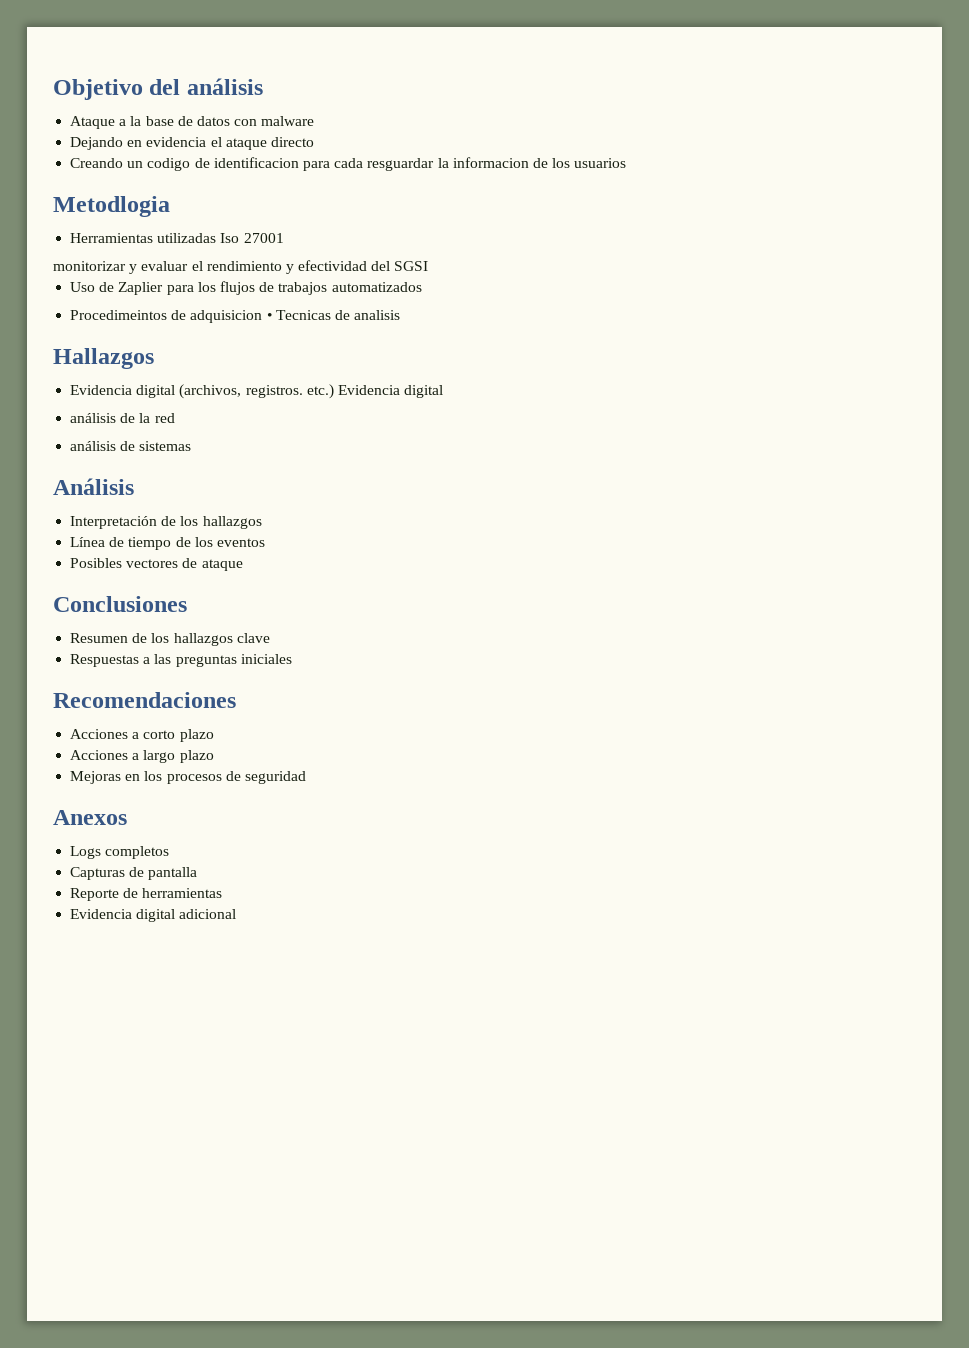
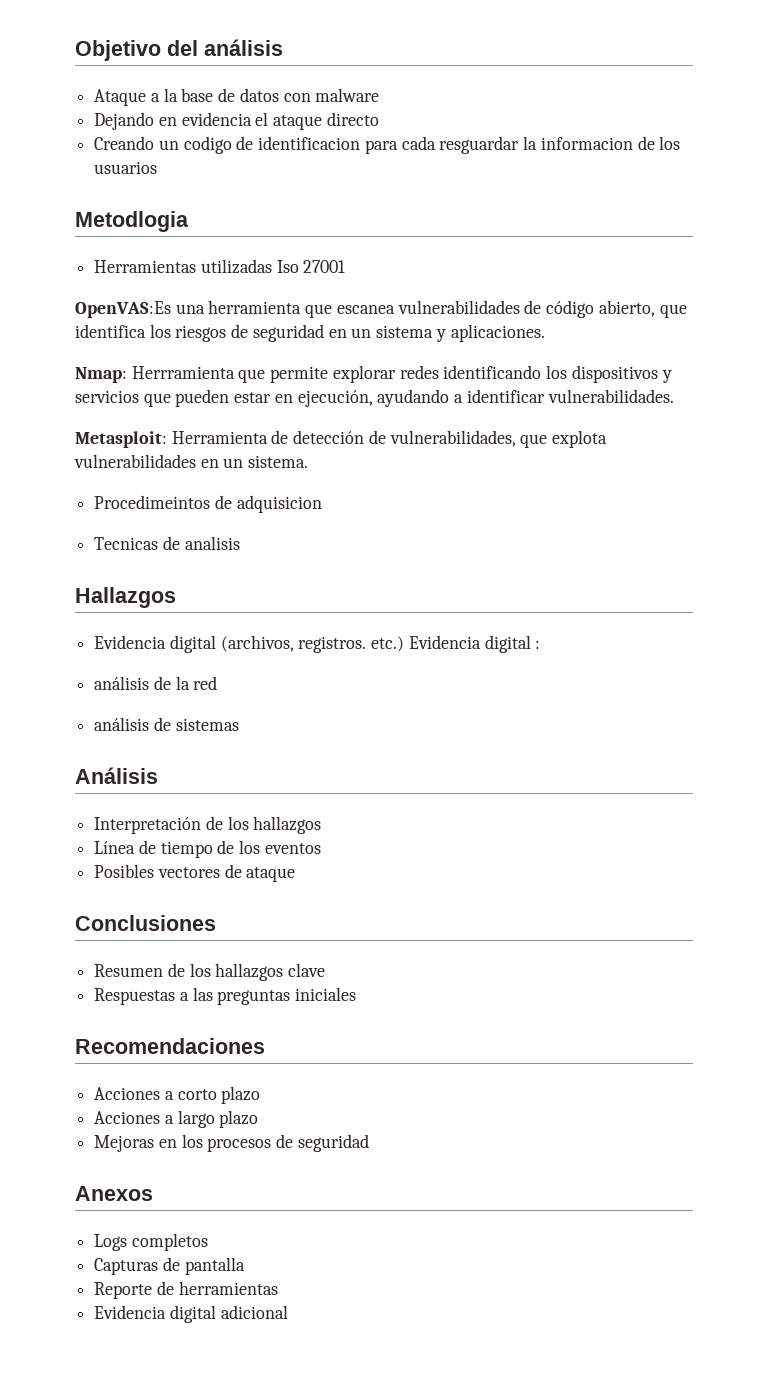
[53,260,429,274] [70,281,422,295] monitorizar y evaluar el rendimiento y efectividad del SGSI // Uso de Zaplier para los flujos de trabajos automatizados -> [75,300,687,318] [75,324,545,342] [75,365,672,383] [75,389,674,407] [75,430,608,448] [74,454,309,468] OpenVAS:Es una herramienta que escanea vulnerabilidades de código abierto, que identifica los riesgos de seguridad en un sistema y aplicaciones. // Nmap: Herrramienta que permite explorar redes identificando los dispositivos y servicios que pueden estar en ejecución, ayudando a identificar vulnerabilidades. // Metasploit: Herramienta de detección de vulnerabilidades, que explota vulnerabilidades en un sistema.
[266,313,272,320] • -> (322, 504) //
(444, 391) none -> [535,640,541,649] :

